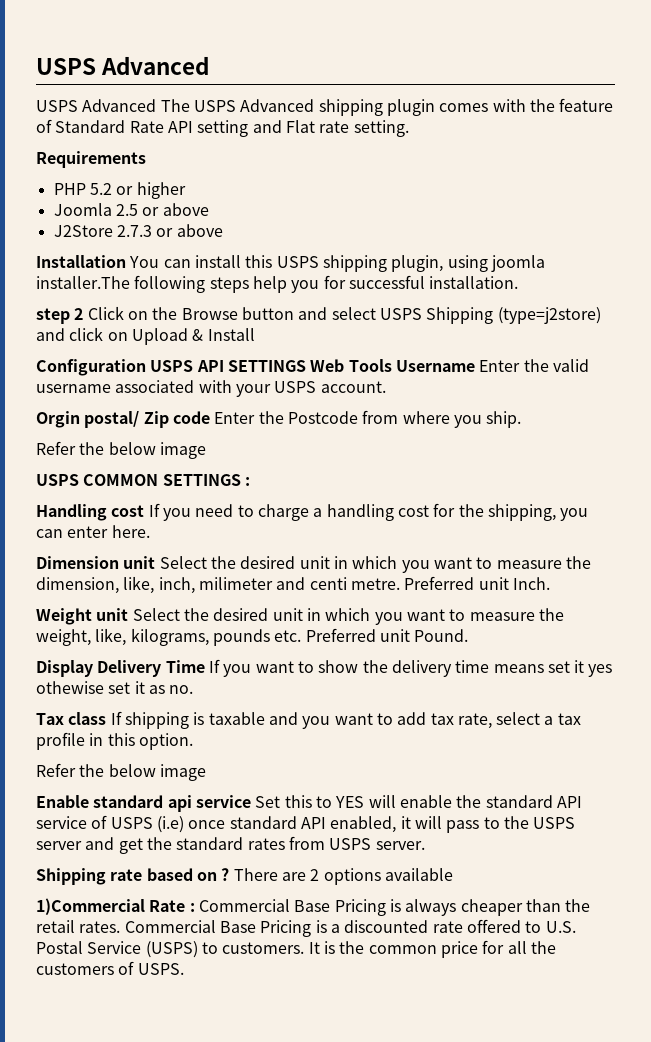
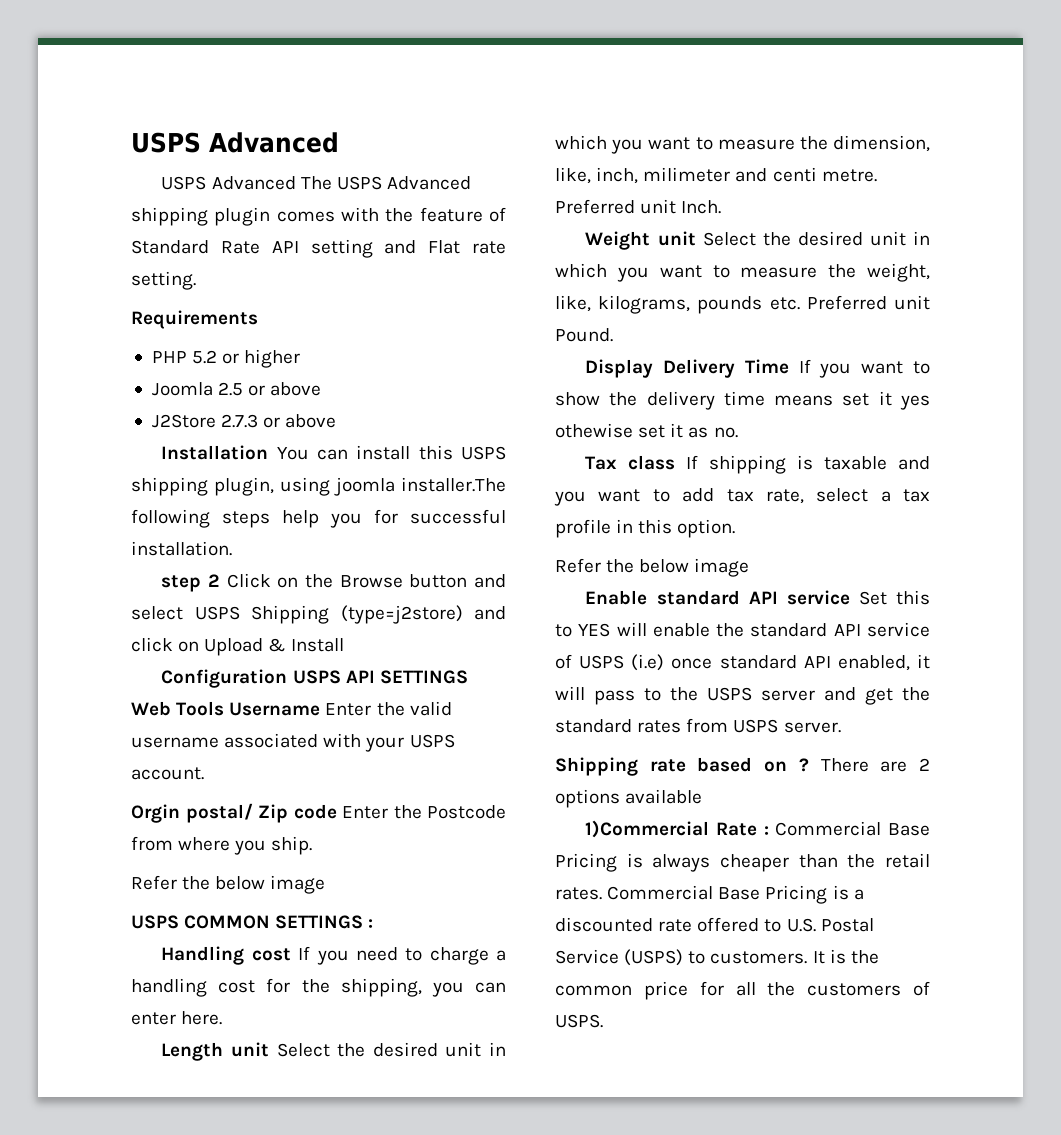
[36,556,119,569] Dimension -> [161,1042,224,1061] Length
[167,795,192,812] api -> [748,591,778,604] API

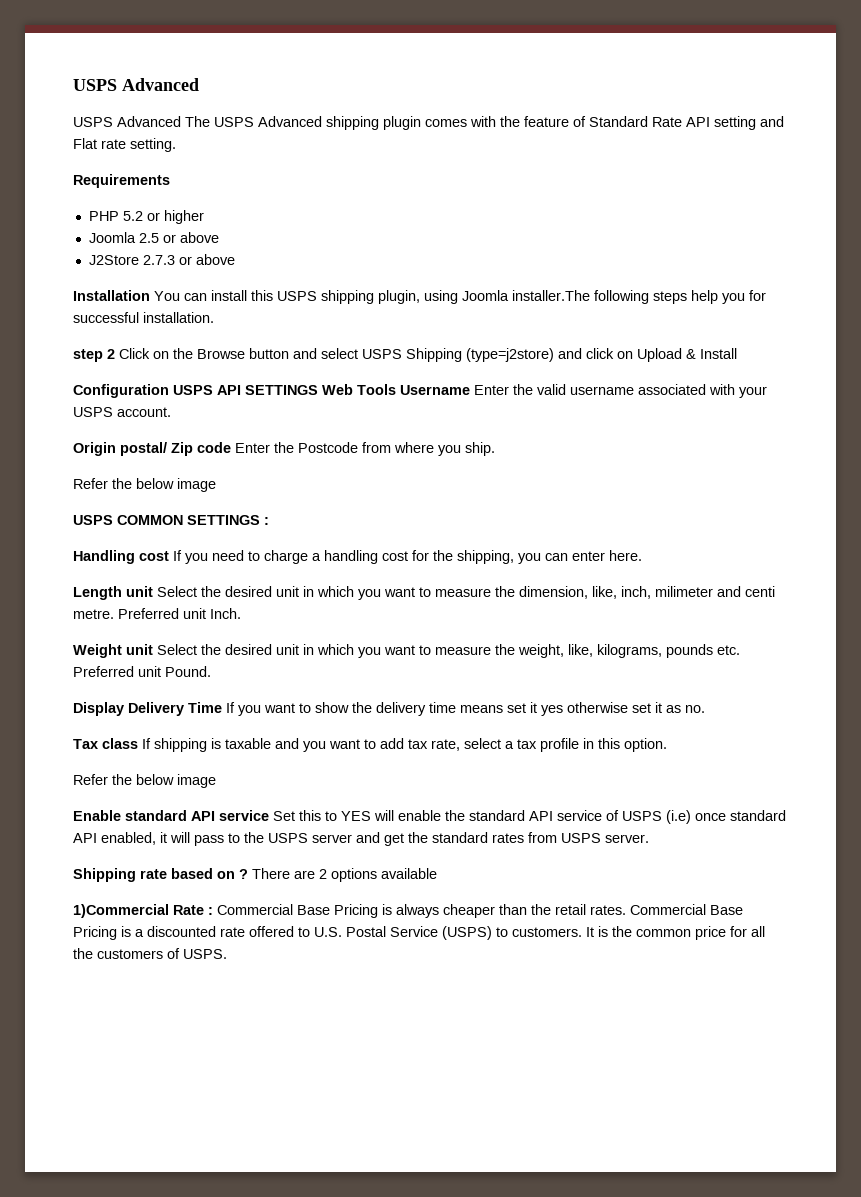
[334,477,395,496] joomla -> [462,290,509,301] Joomla
[131,804,180,823] Orgin -> [73,442,116,456] Origin
[555,423,633,438] othewise -> [567,702,628,713] otherwise

